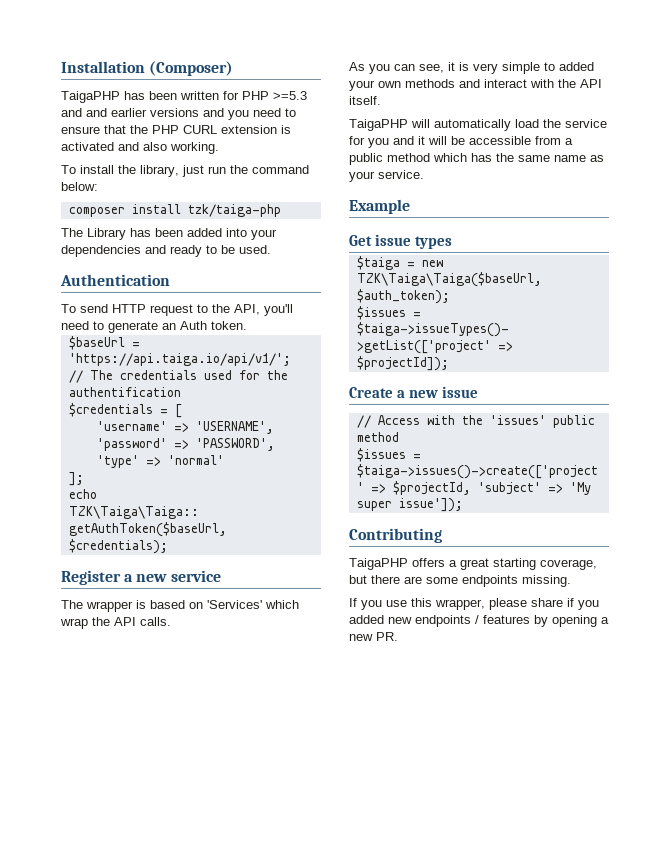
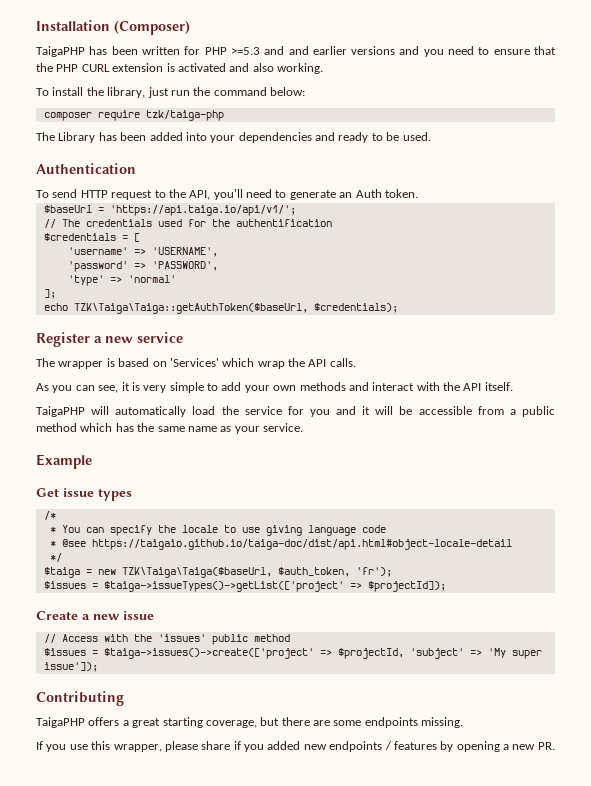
[131,204,181,214] install -> [97,110,140,121] require
[559,62,594,71] added -> [221,382,242,391] add
(452, 242) none -> [43,511,56,520] [49,525,386,536] [49,539,512,550] [49,553,62,562] // /* // * You can specify the locale to use giving language code // * @see https://taigaio.github.io/taiga-doc/dist/api.html#object-locale-detail // */
[356,289,450,304] $auth_token); -> [277,567,392,577] $auth_token, 'fr');

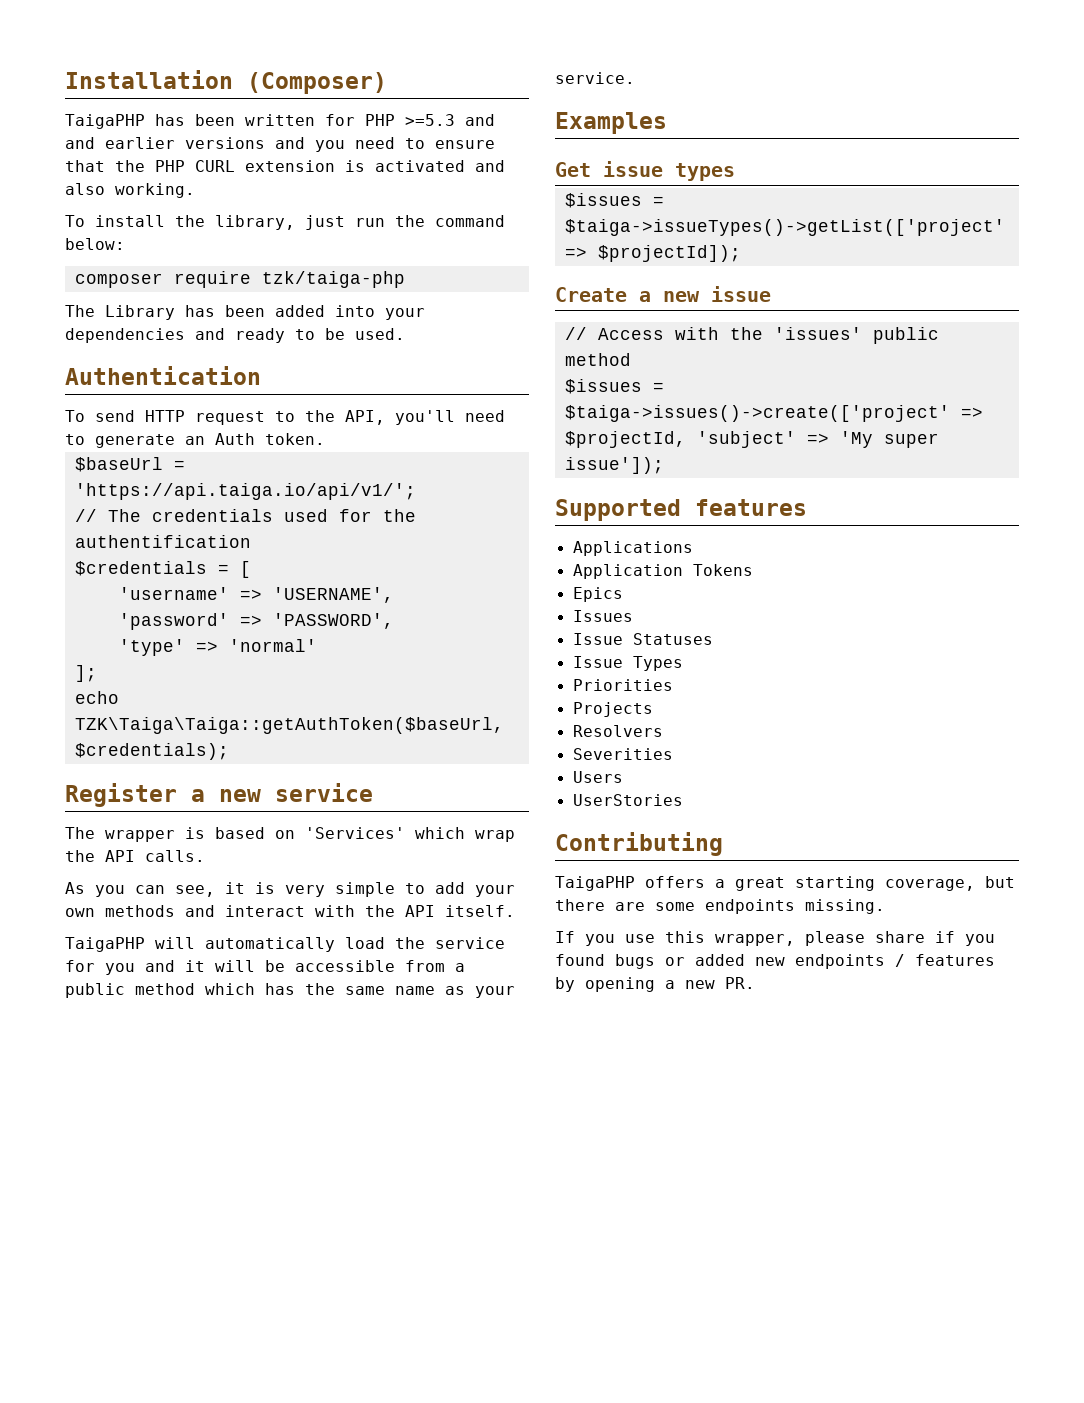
[36,454,92,469] Example -> [555,112,667,134] Examples
[43,511,56,520] [49,525,386,536] [49,539,512,550] [49,553,62,562] [43,567,392,578] // /* // * You can specify the locale to use giving language code // * @see https://taigaio.github.io/taiga-doc/dist/api.html#object-locale-detail // */ // $taiga = new TZK\Taiga\Taiga($baseUrl, $auth_token, 'fr'); -> (735, 172) none
(98, 667) none -> [555,499,807,521] [572,541,693,556] [572,564,753,579] [572,587,623,602] [572,610,633,622] [572,633,713,645] [572,656,683,671] [572,679,673,691] [572,702,653,717] [572,725,663,737] [572,748,673,760] [572,771,623,783] [572,794,683,806] // Supported features // Applications // Application Tokens // Epics // Issues // Issue Statuses // Issue Types // Priorities // Projects // Resolvers // Severities // Users // UserStories
(264, 748) none -> [555,954,685,969] found bugs or

